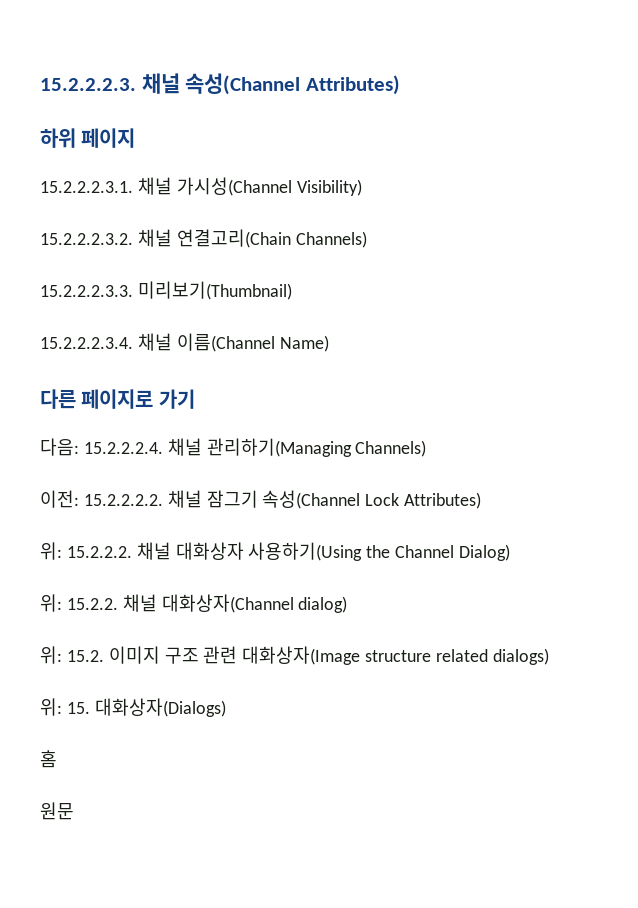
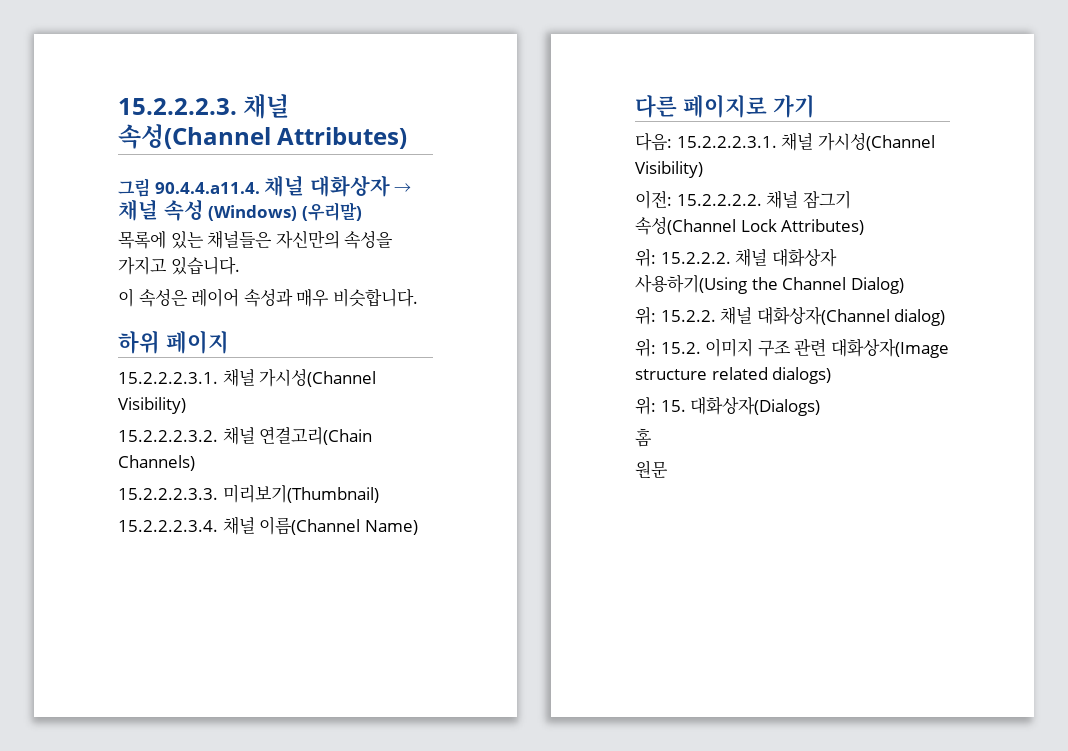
(401, 85) none -> [118,175,412,197] [118,199,362,221] [118,230,394,249] [118,257,240,275] [118,288,418,307] // 그림 90.4.4.a11.4. 채널 대화상자 → 채널 속성 (Windows) (우리말) // 목록에 있는 채널들은 자신만의 속성을 가지고 있습니다. // 이 속성은 레이어 속성과 매우 비슷합니다.
[83,438,427,457] 15.2.2.2.4. 채널 관리하기(Managing Channels) -> [676,132,935,151] [635,161,703,178] 15.2.2.2.3.1. 채널 가시성(Channel Visibility)

